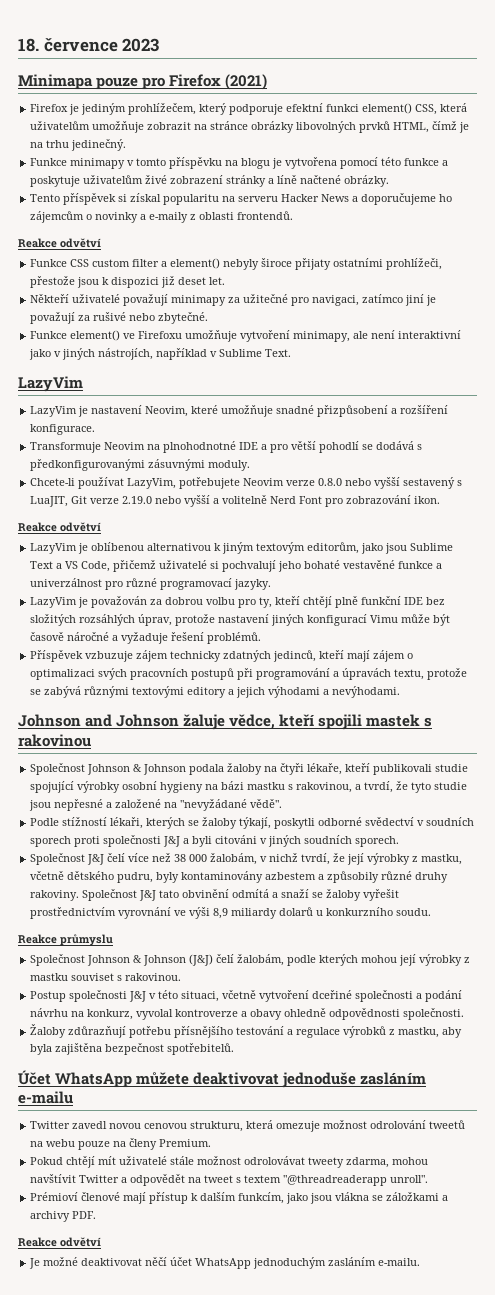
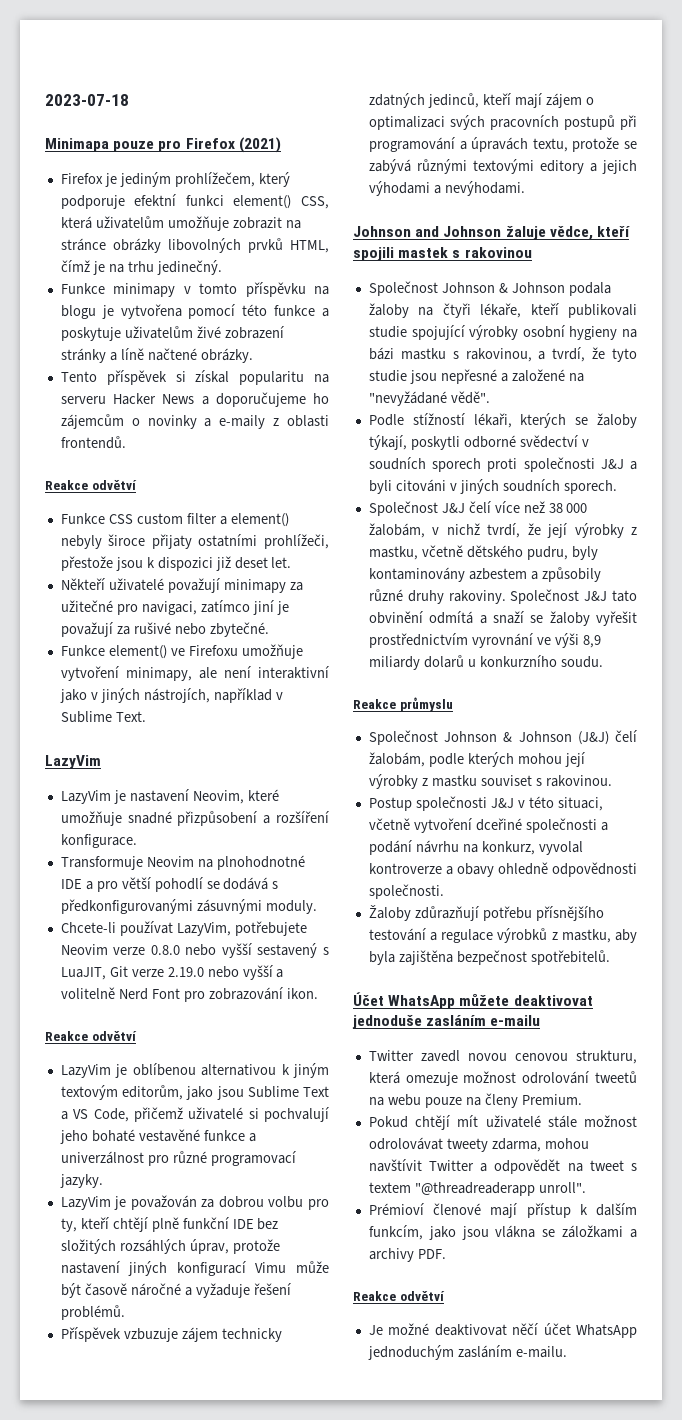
[18,38,160,52] 18. července 2023 -> [45,94,129,106] 2023-07-18

